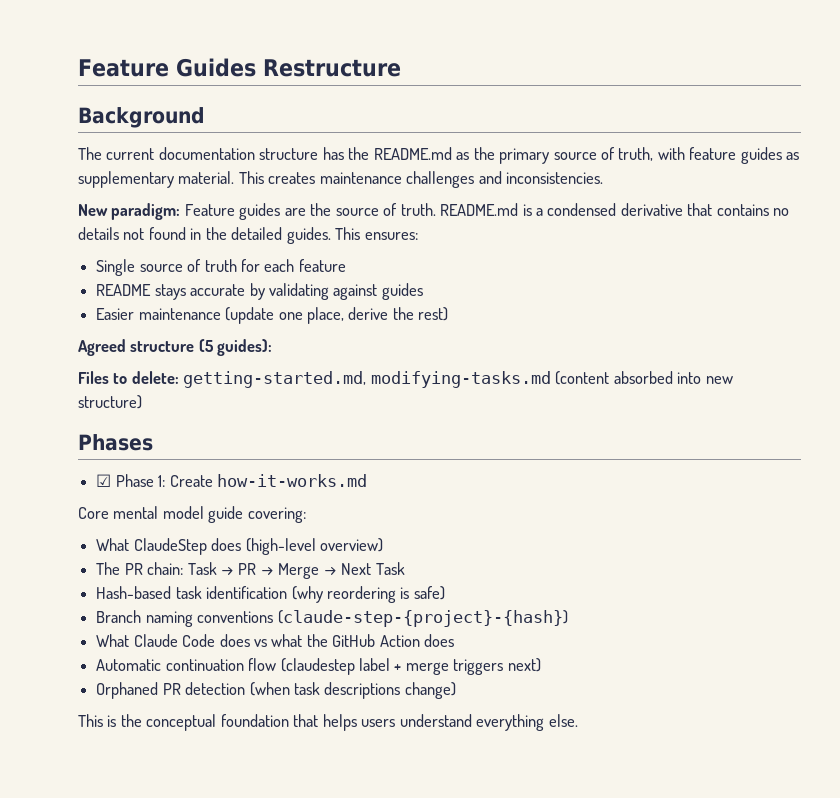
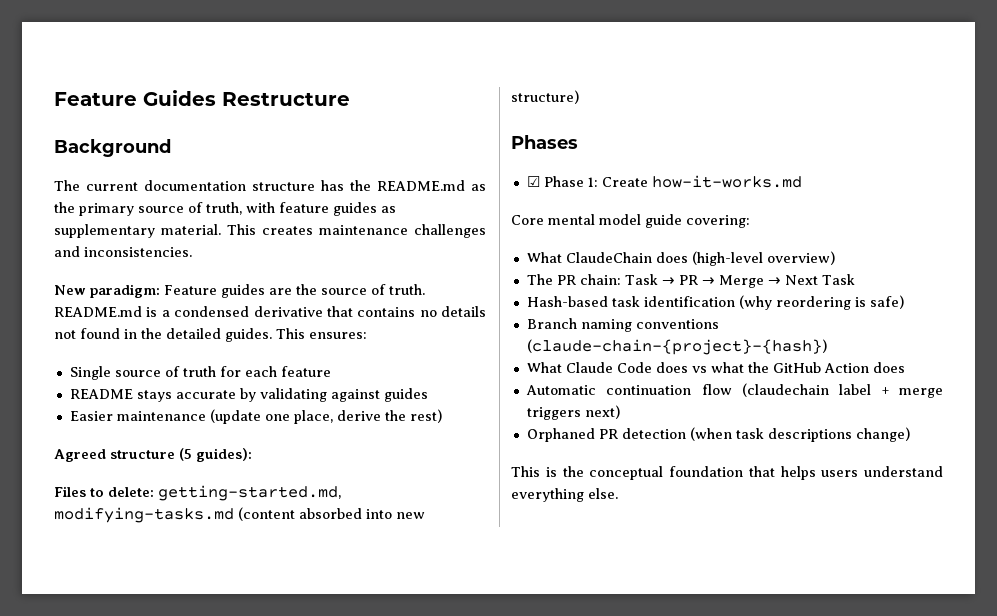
[133,538,207,555] ClaudeStep -> [565,252,652,263] ClaudeChain
[277,610,568,627] (claude-step-{project}-{hash}) -> [526,339,827,355] (claude-chain-{project}-{hash})
[280,658,355,675] (claudestep -> [741,383,829,397] (claudechain

